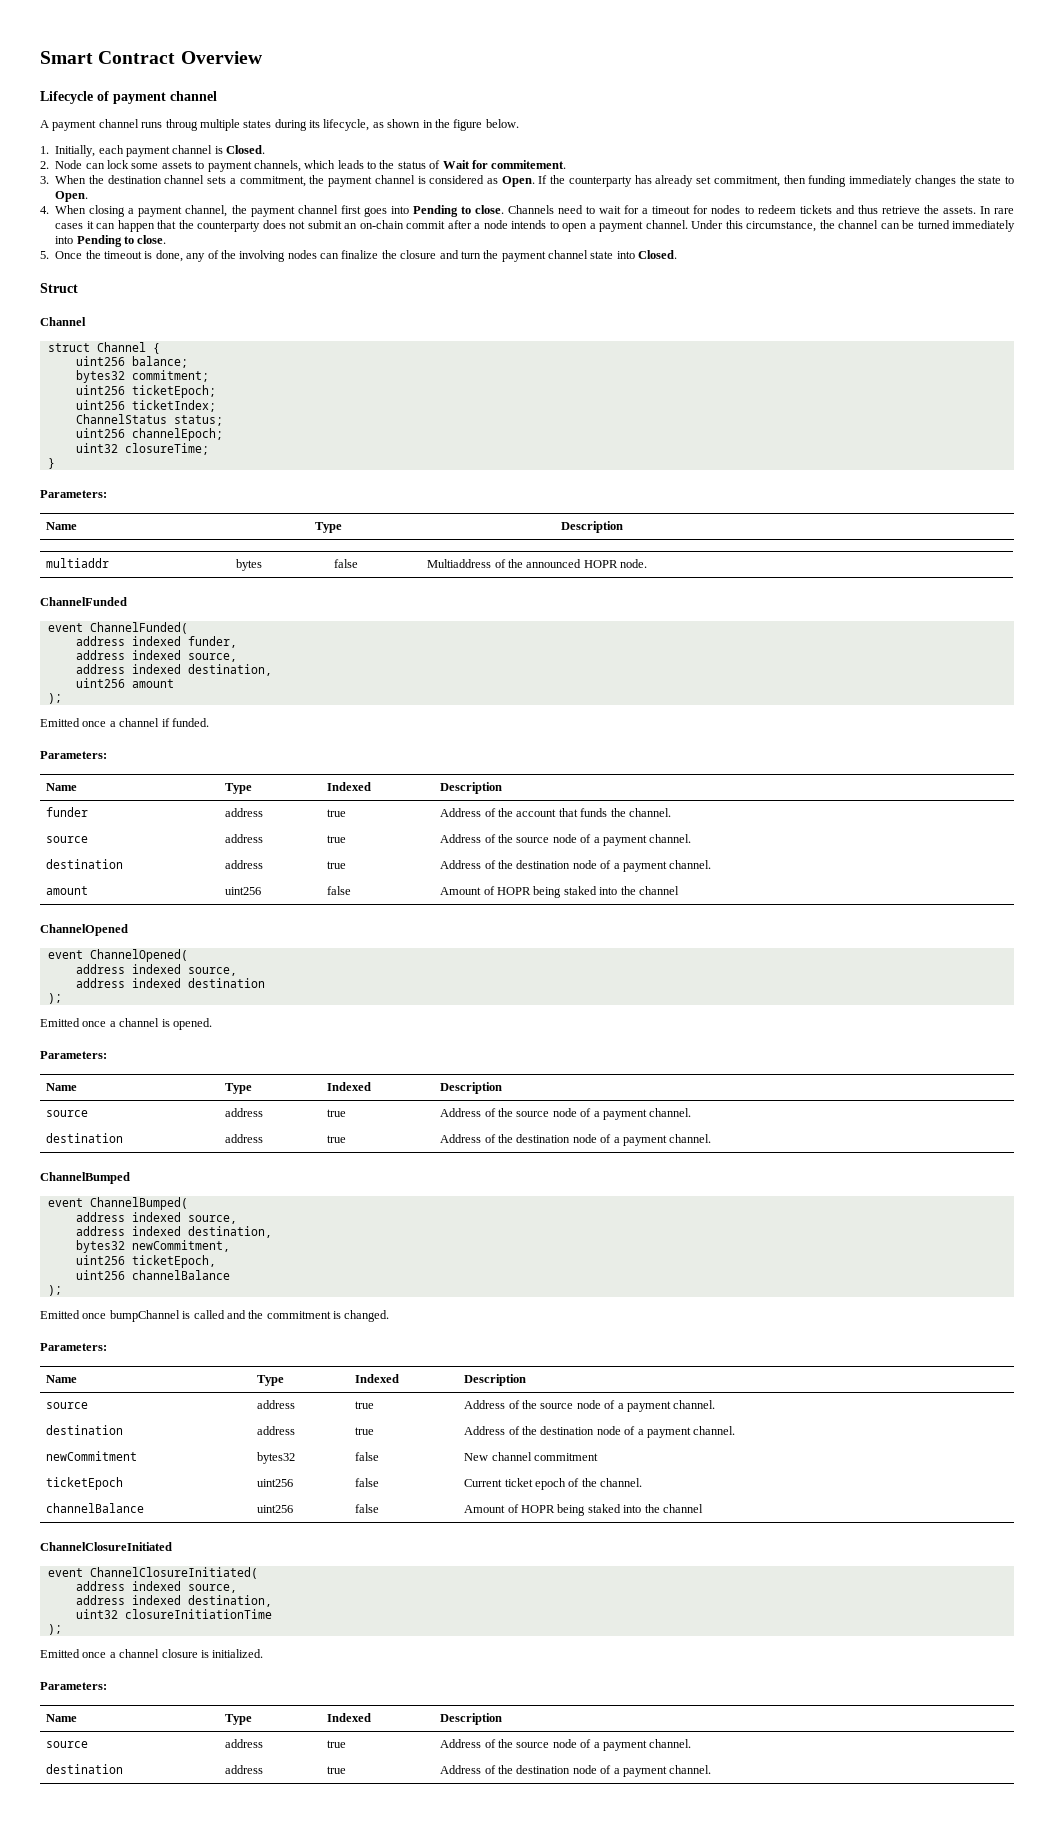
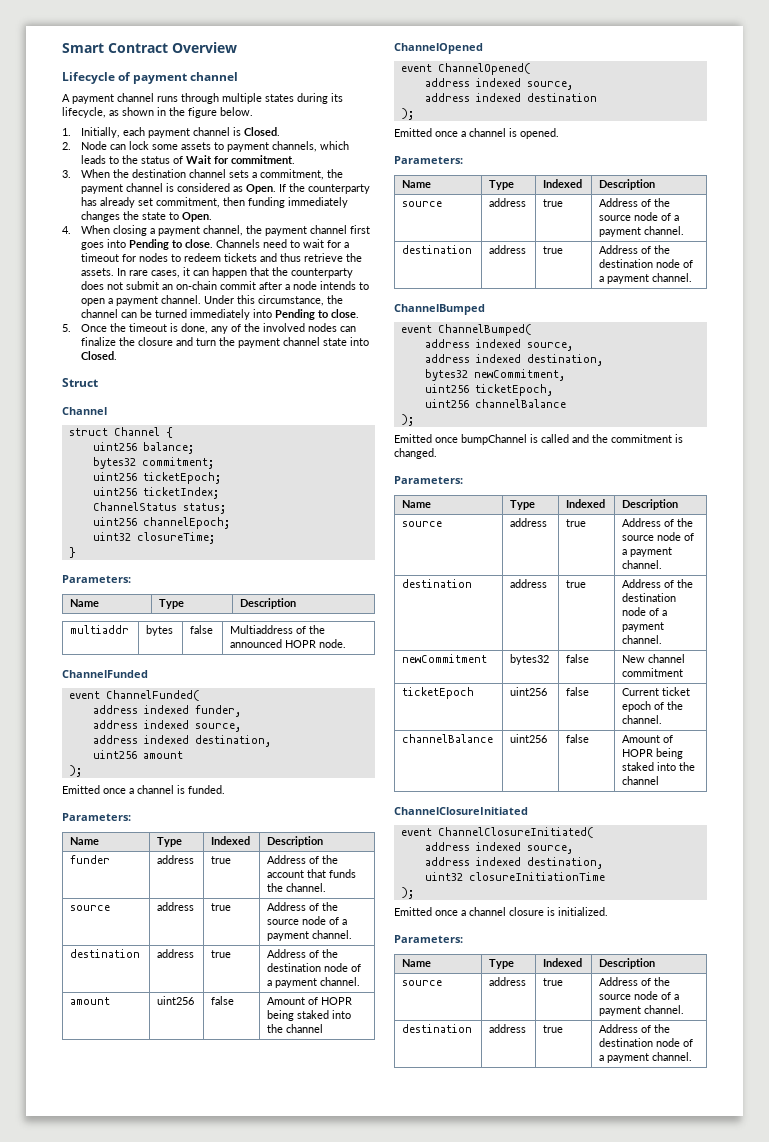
[165,119,198,131] throug -> [181,93,219,104] through
[491,160,567,169] commitement. -> [231,155,296,164] commitment.
[55,223,84,229] cases -> [151,270,181,278] cases,
[239,250,286,262] involving -> [263,323,306,332] involved
[161,718,170,727] if -> [177,785,185,794] is

